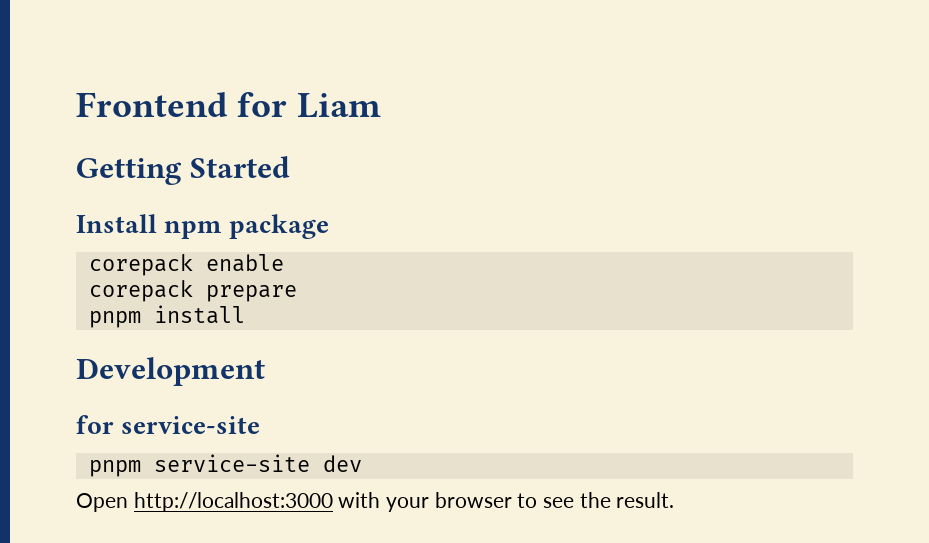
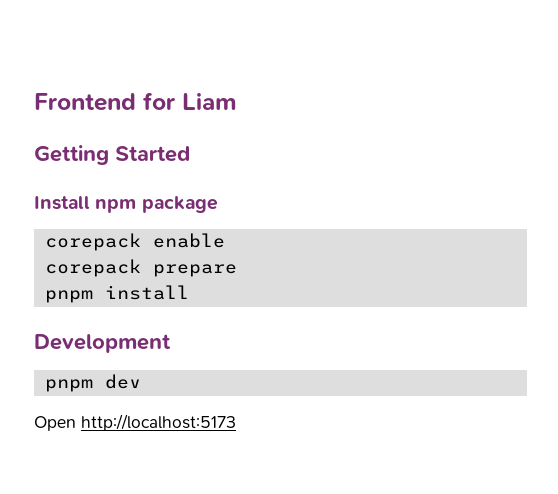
[76,415,261,434] [88,454,310,477] // for service-site // pnpm service-site -> [44,379,93,392] // pnpm
[133,492,675,512] http://localhost:3000 with your browser to see the result. -> [81,414,236,431] http://localhost:5173

